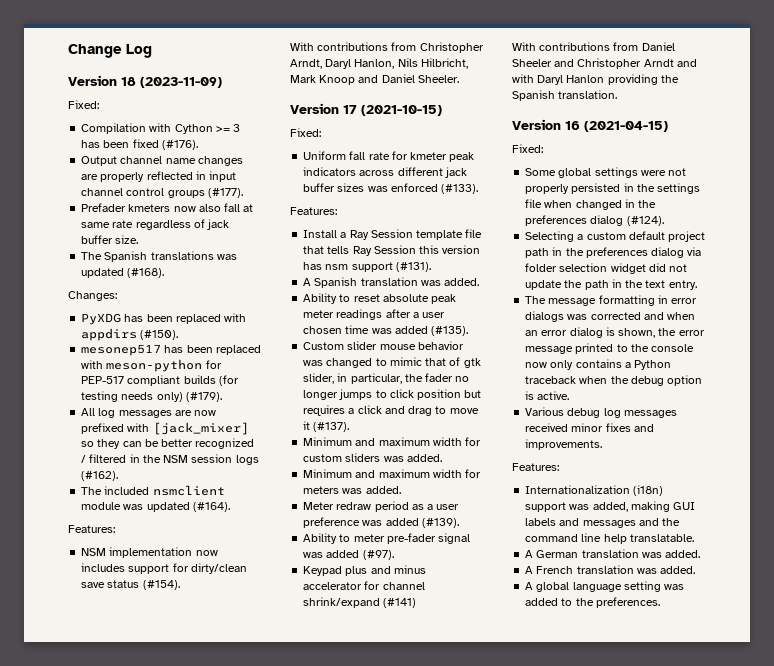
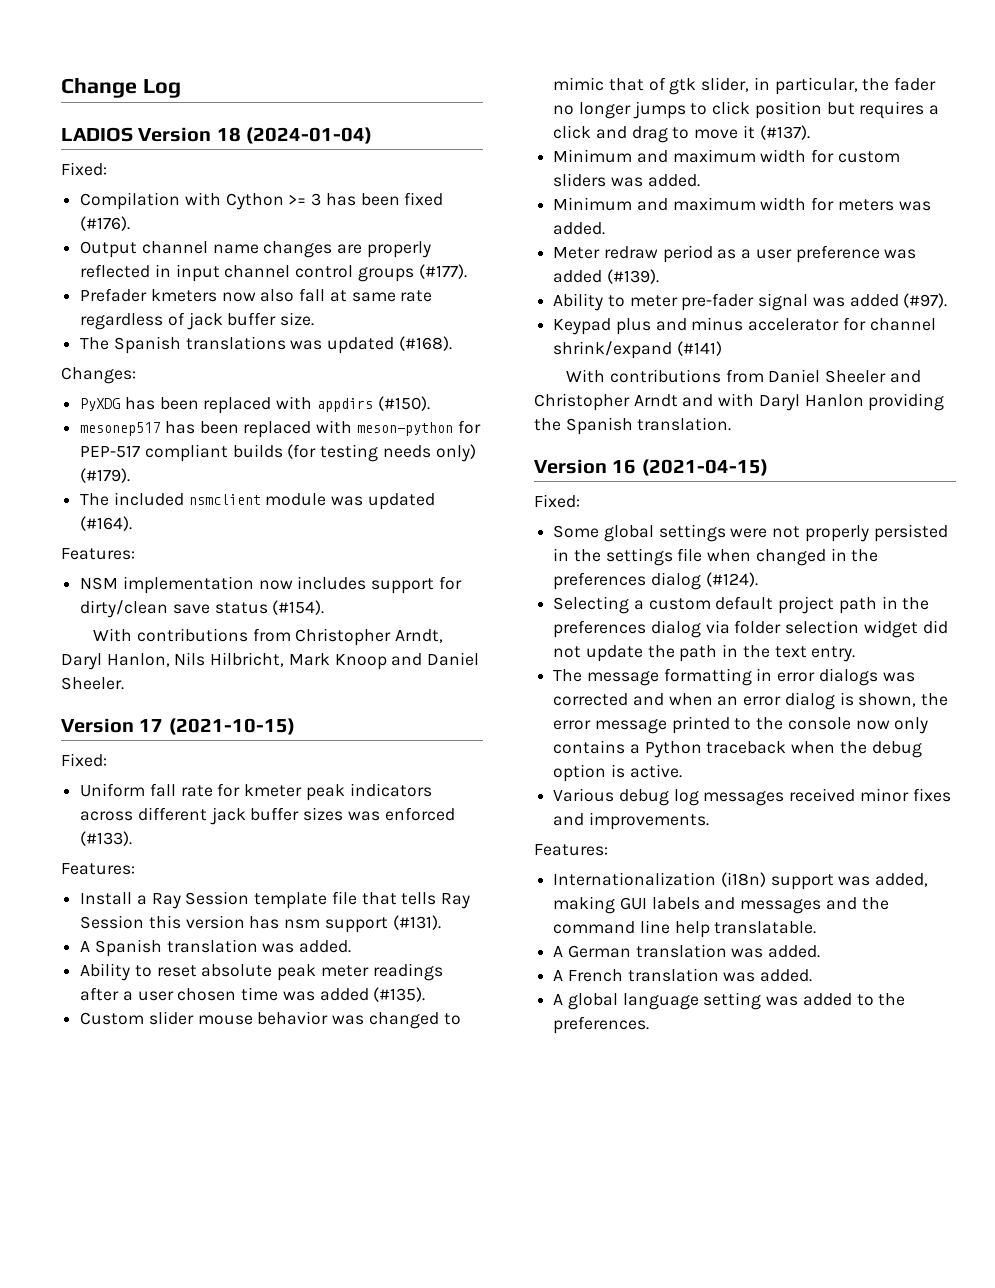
(152, 51) none -> [61,127,133,142] LADIOS
[140,77,222,88] (2023-11-09) -> [246,127,373,144] (2024-01-04)
[81,408,217,418] [81,422,249,435] [81,438,255,449] [81,454,259,465] [81,471,119,481] // All log messages are now prefixed with [jack_mixer] so they can be better recognized / filtered in the NSM session logs (#162). -> (131, 475) none

